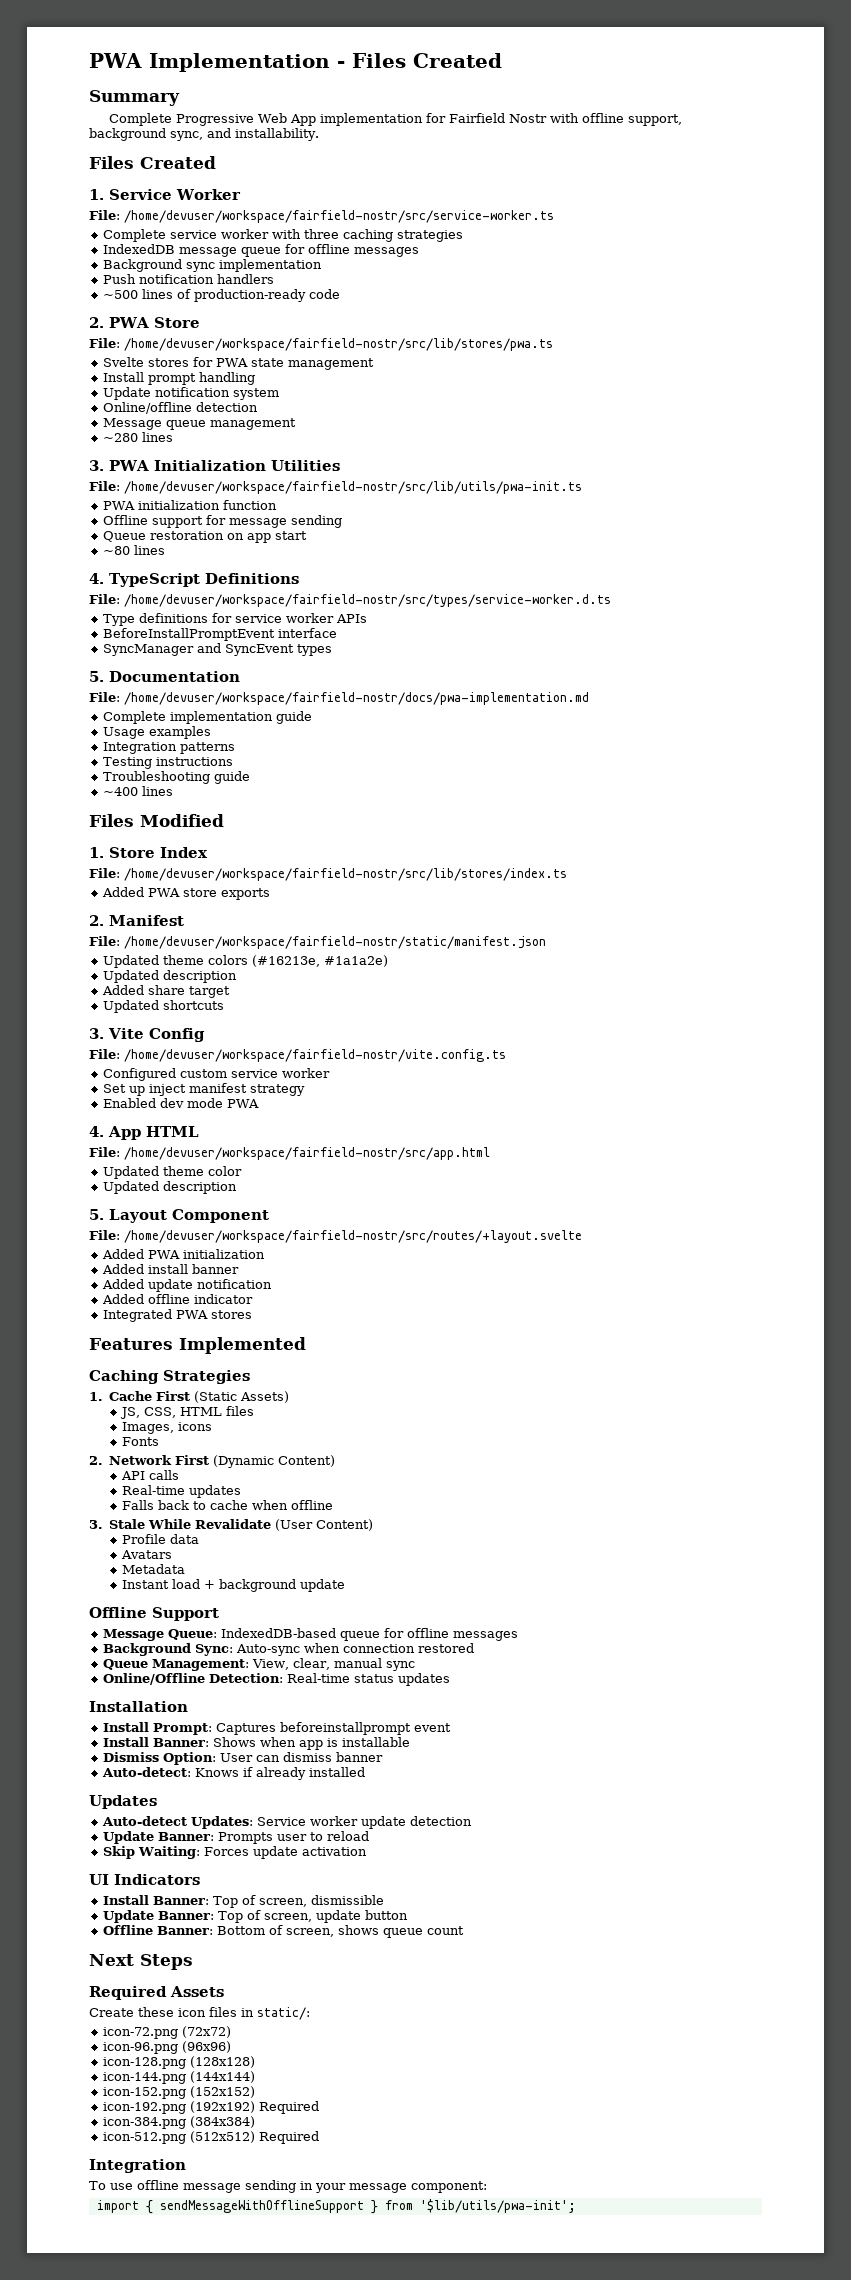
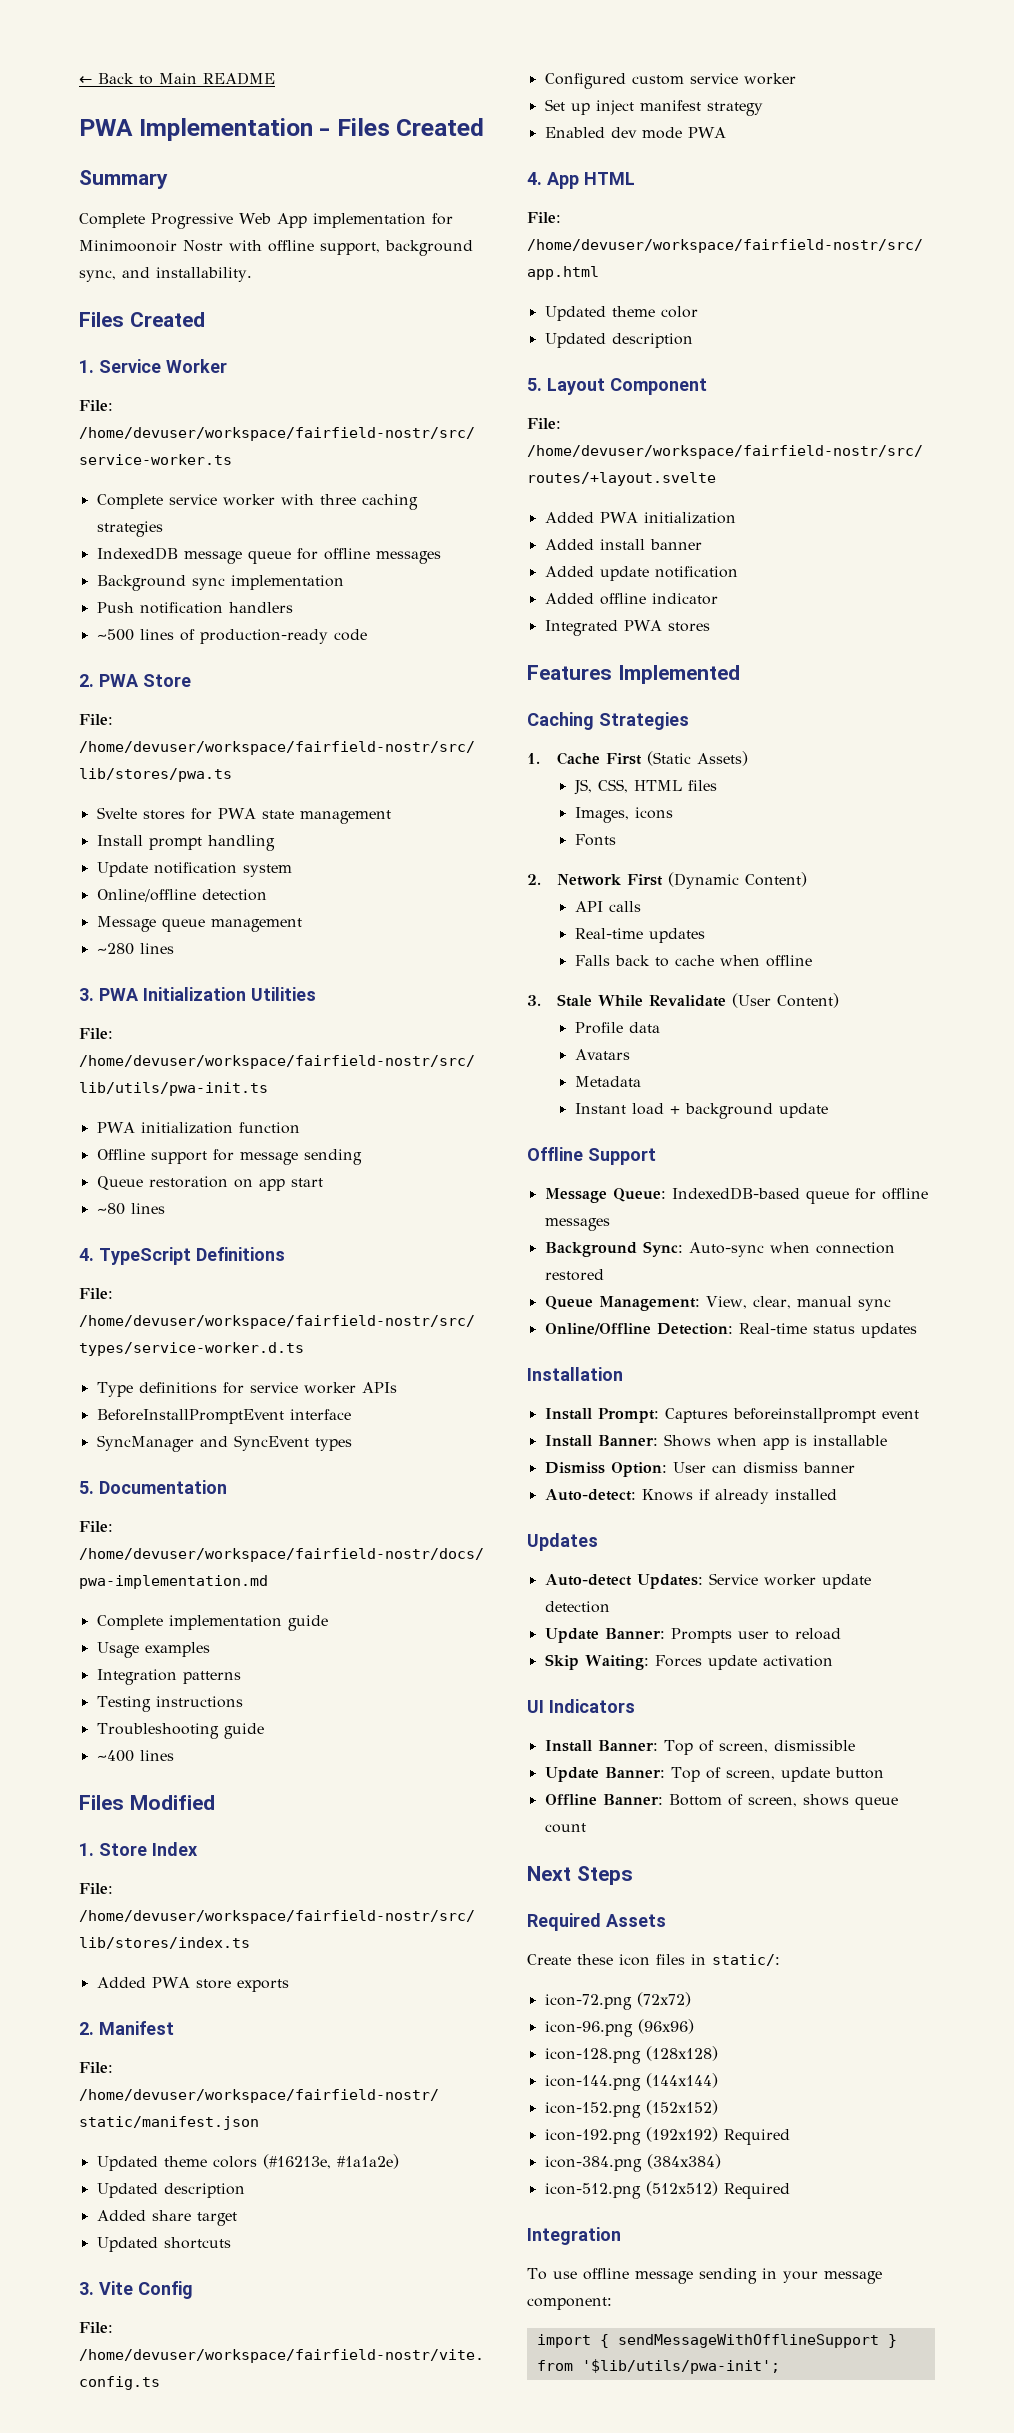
(89, 60) none -> [79,72,275,85] ← Back to Main README //
[449,113,506,123] Fairfield -> [79,240,177,252] Minimoonoir

